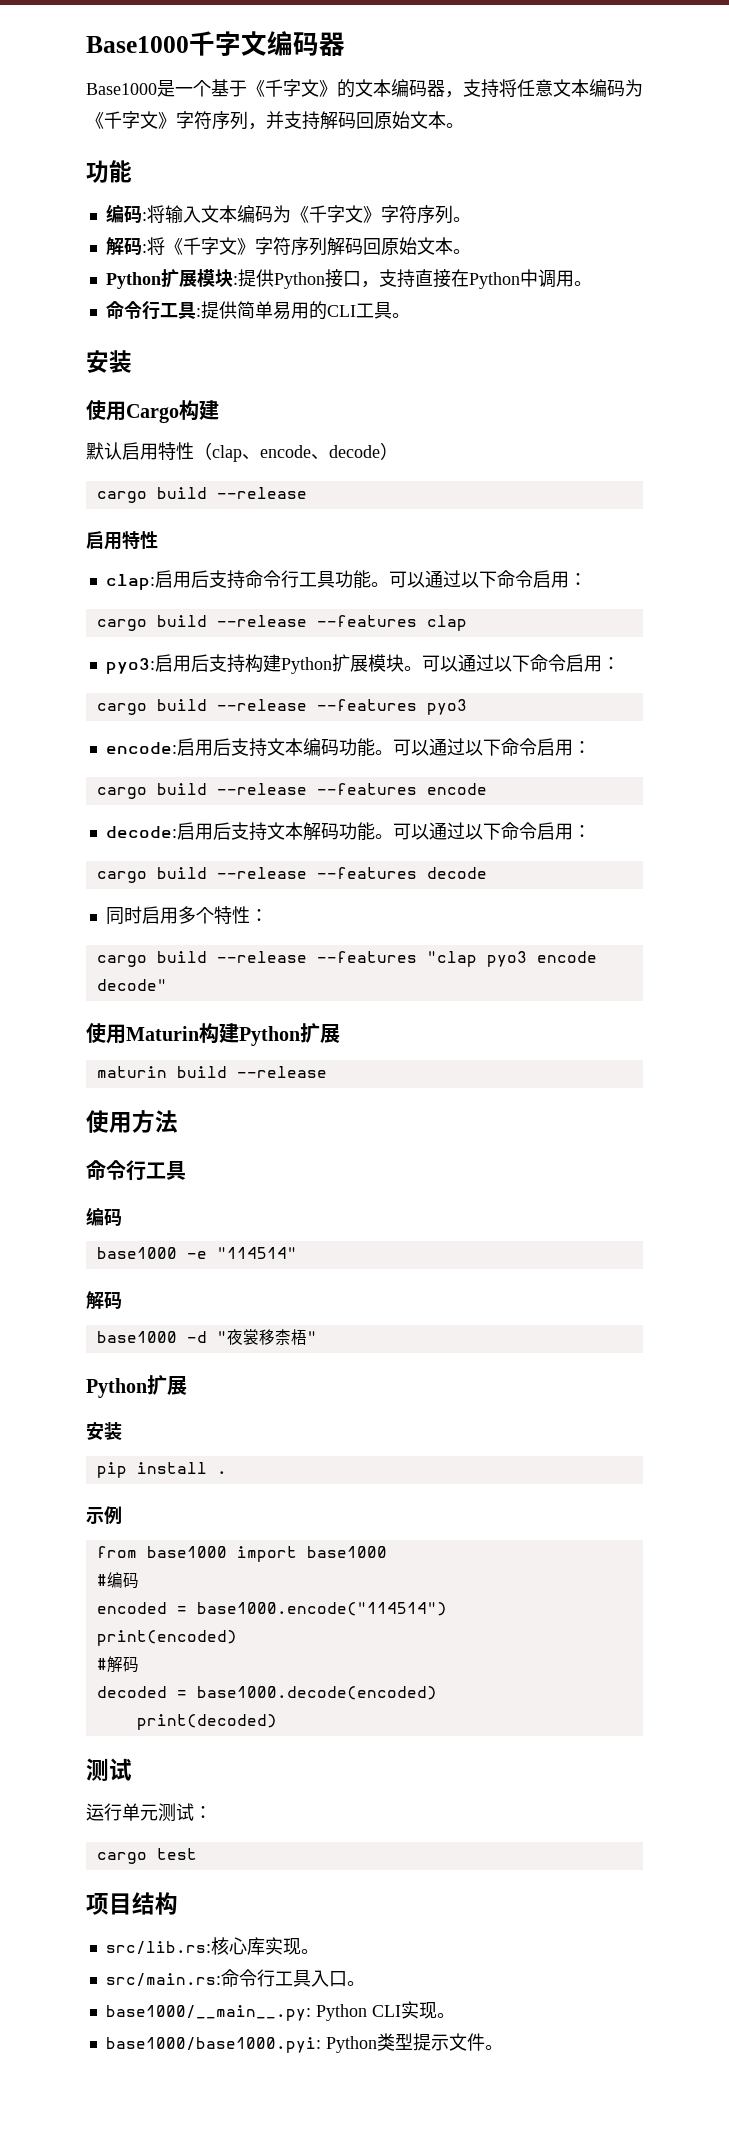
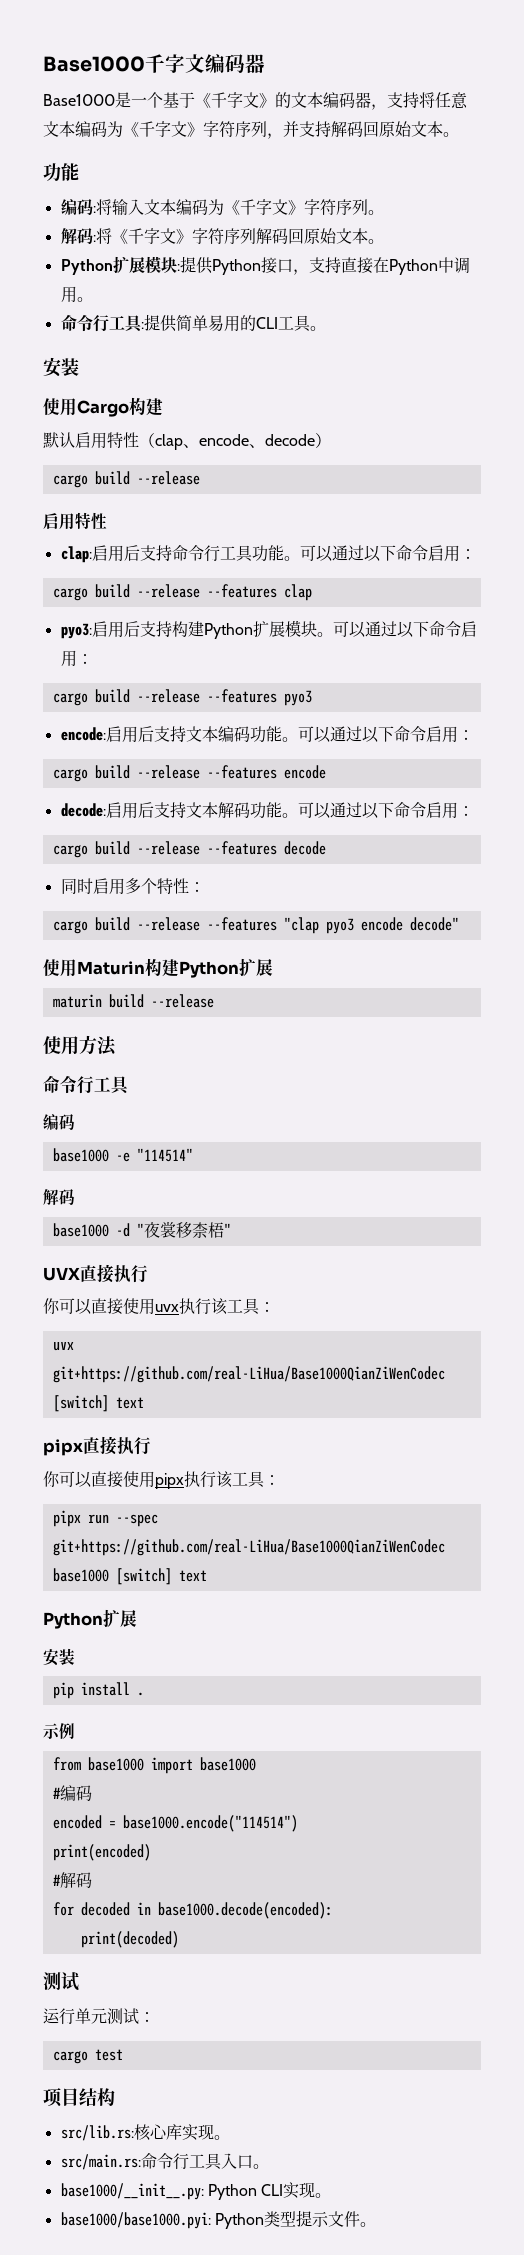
(317, 1337) none -> [43,1264,148,1283] [43,1298,275,1315] [52,1342,74,1351] [52,1366,445,1383] [52,1395,144,1412] [43,1436,151,1456] [43,1471,280,1489] [52,1510,158,1527] [52,1539,445,1556] [52,1568,207,1585] // UVX直接执行 // 你可以直接使用uvx执行该工具： // uvx git+https://github.com/real-LiHua/Base1000QianZiWenCodec [switch] text // pipx直接执行 // 你可以直接使用pipx执行该工具： // pipx run --spec git+https://github.com/real-LiHua/Base1000QianZiWenCodec base1000 [switch] text
[96,1686,437,1700] decoded = base1000.decode(encoded) -> [52,1902,333,1919] for decoded in base1000.decode(encoded):
[105,2005,311,2021] base1000/__main__.py: -> [60,2183,204,2200] base1000/__init__.py:

